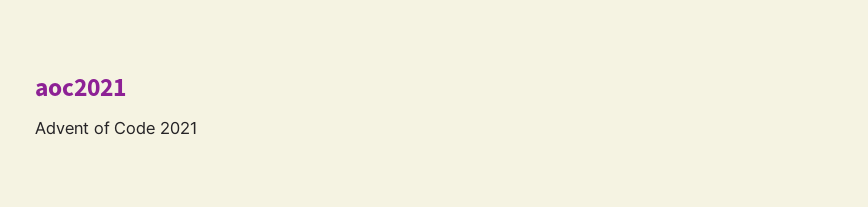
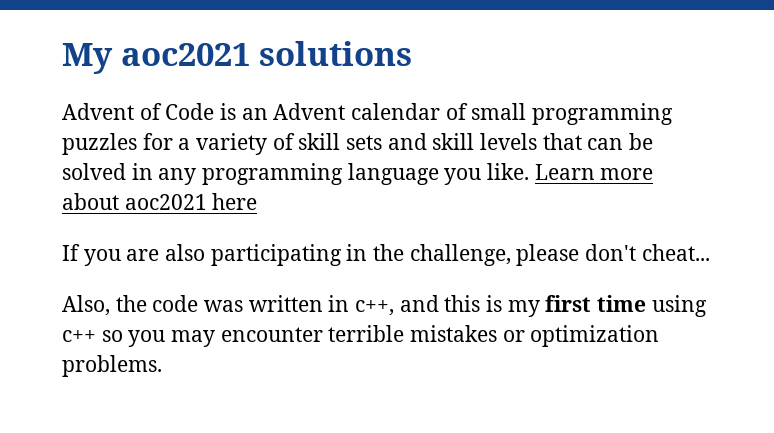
[35,79,126,97] aoc2021 -> [62,41,412,74] My aoc2021 solutions
[159,121,197,135] 2021 -> [220,103,674,125] [62,133,654,155] [62,163,654,185] [62,193,258,210] [62,244,710,266] [62,295,707,317] [62,325,660,347] [62,355,162,377] is an Advent calendar of small programming puzzles for a variety of skill sets and skill levels that can be solved in any programming language you like. Learn more about aoc2021 here // If you are also participating in the challenge, please don't cheat... // Also, the code was written in c++, and this is my first time using c++ so you may encounter terrible mistakes or optimization problems.

